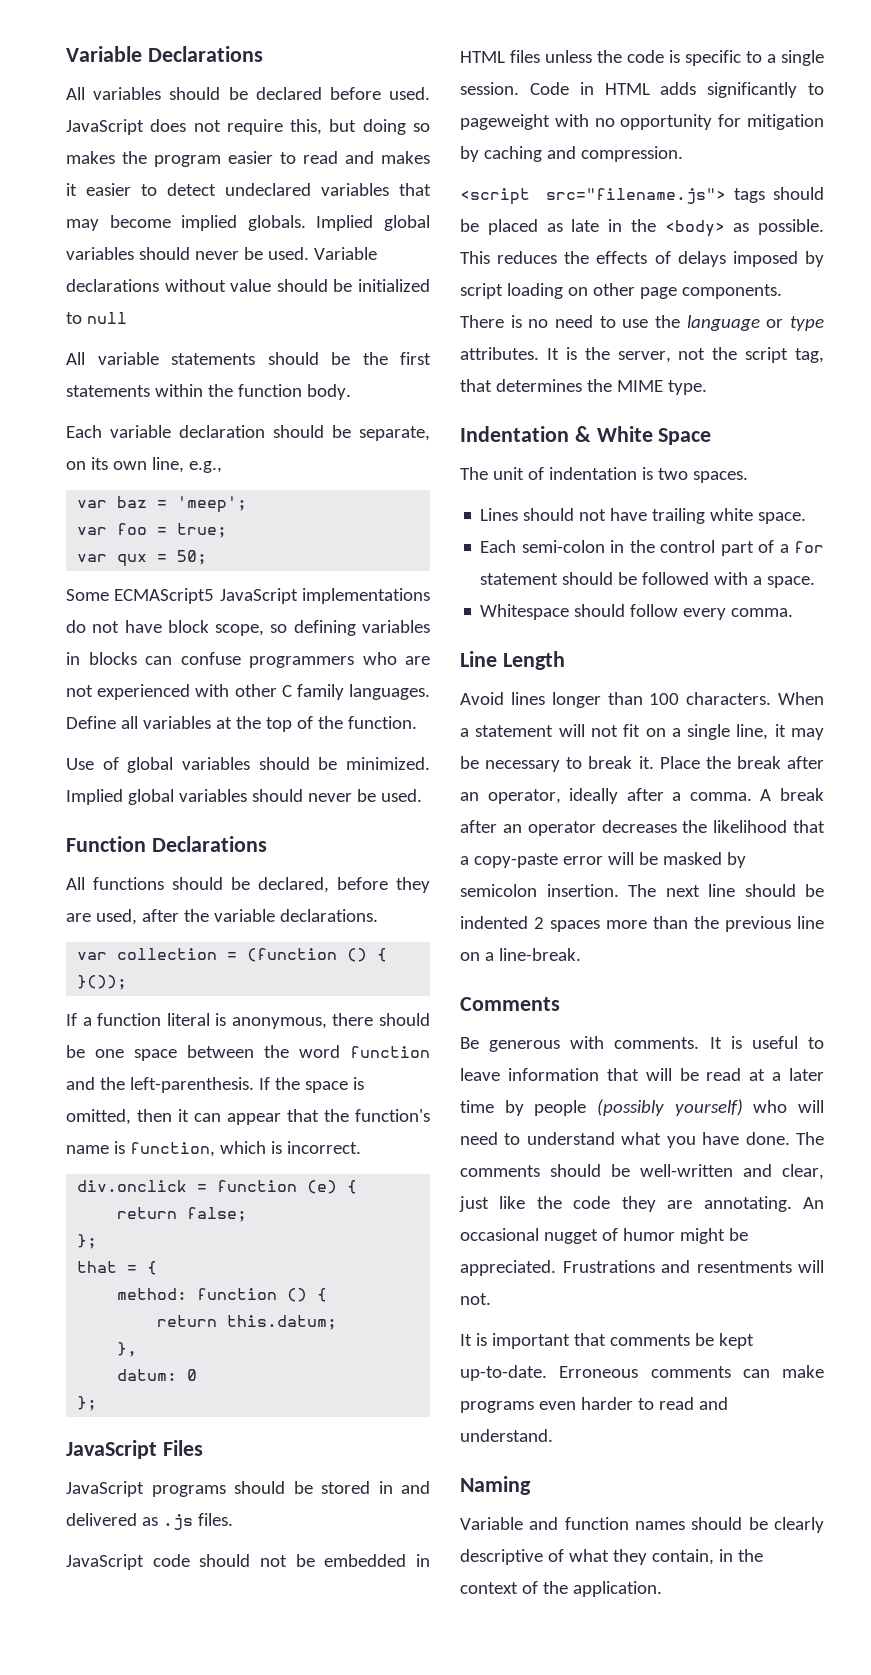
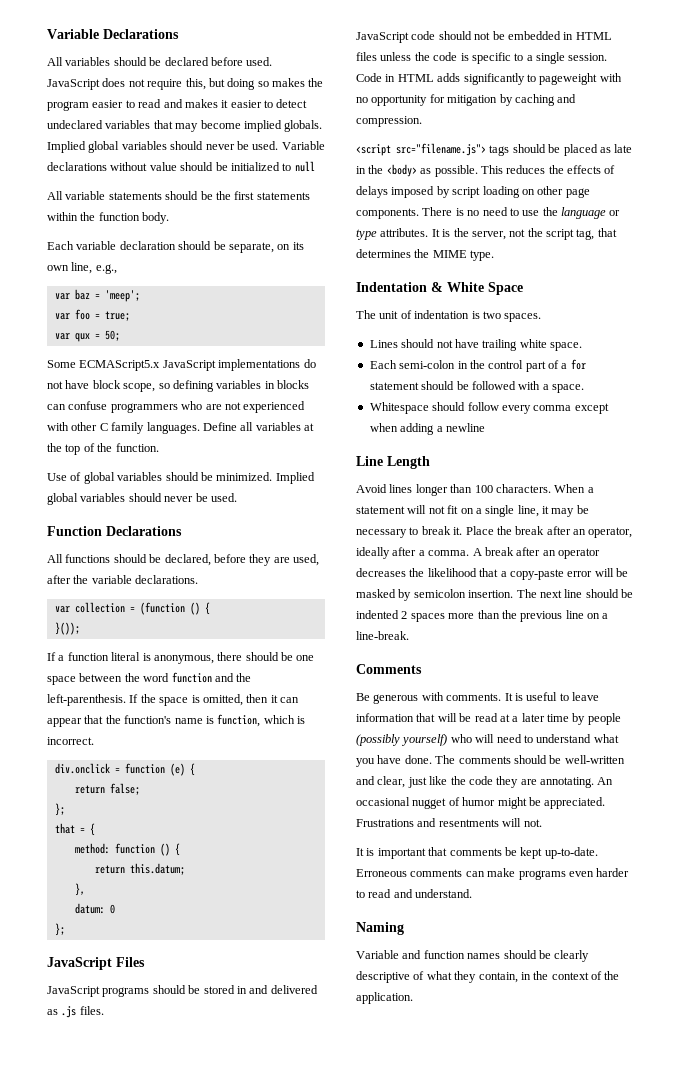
[114,588,215,604] ECMAScript5 -> [79,360,161,371] ECMAScript5.x
[731,608,794,617] comma. -> [533,403,609,414] [369,423,485,435] comma except when adding a newline

